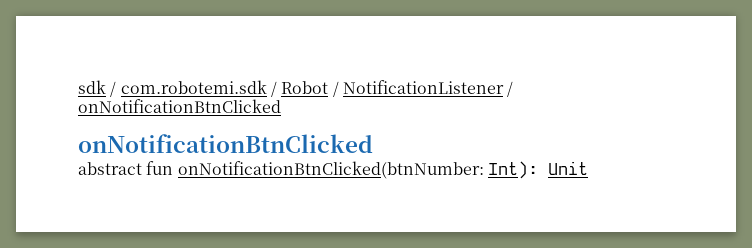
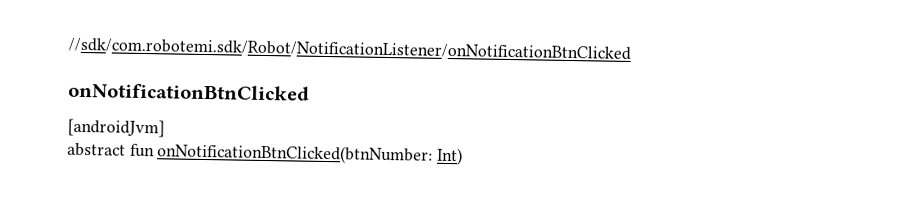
[78,80,514,97] [78,99,281,113] [78,134,373,153] sdk / com.robotemi.sdk / Robot / NotificationListener / onNotificationBtnClicked // onNotificationBtnClicked -> [68,37,631,60] [68,82,310,101] [67,118,165,138] //sdk/com.robotemi.sdk/Robot/NotificationListener/onNotificationBtnClicked // onNotificationBtnClicked // [androidJvm]
[487,161,588,179] Int): Unit -> [437,147,464,166] Int)

